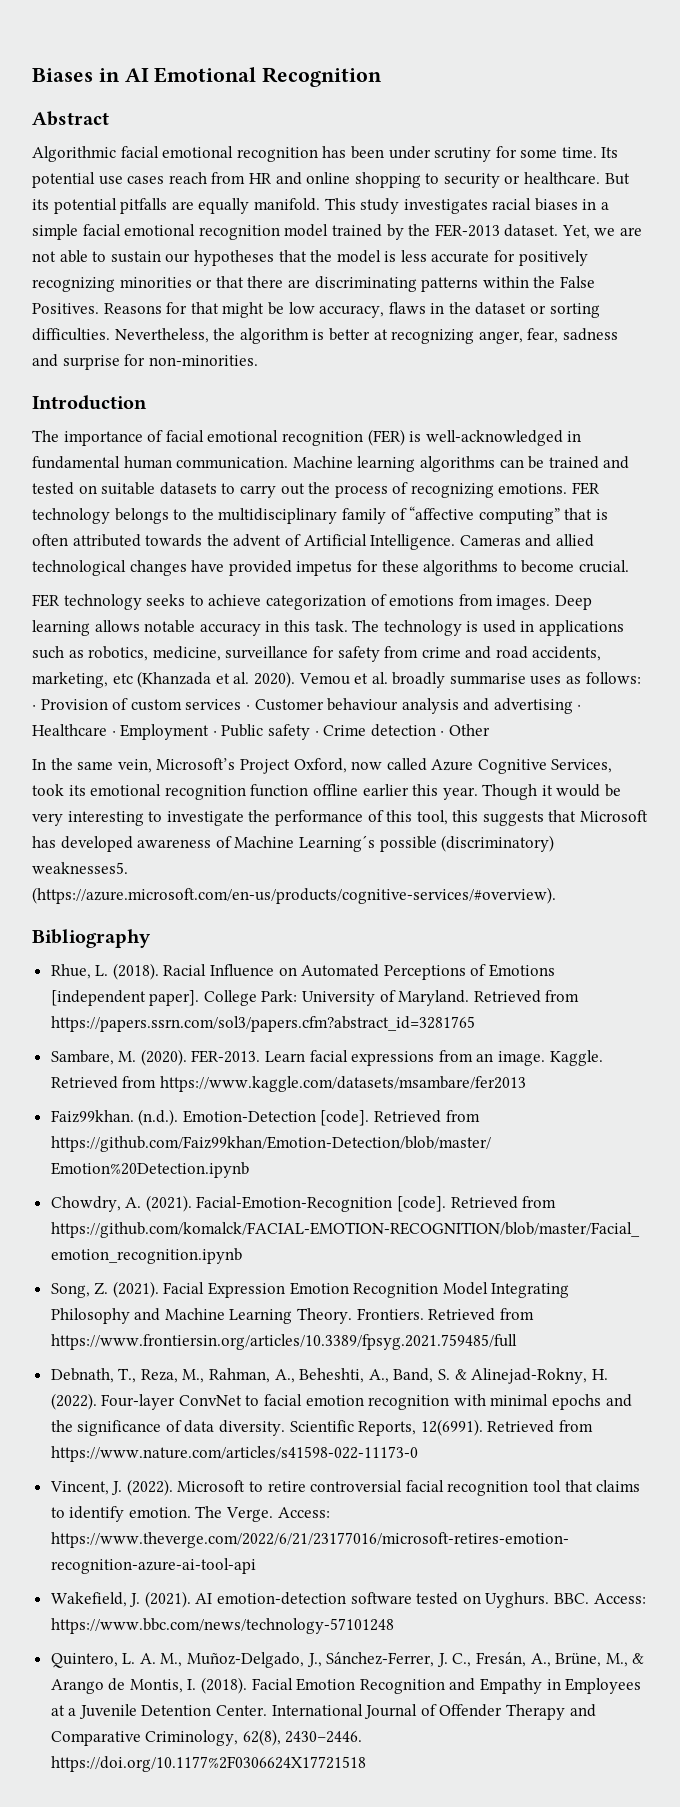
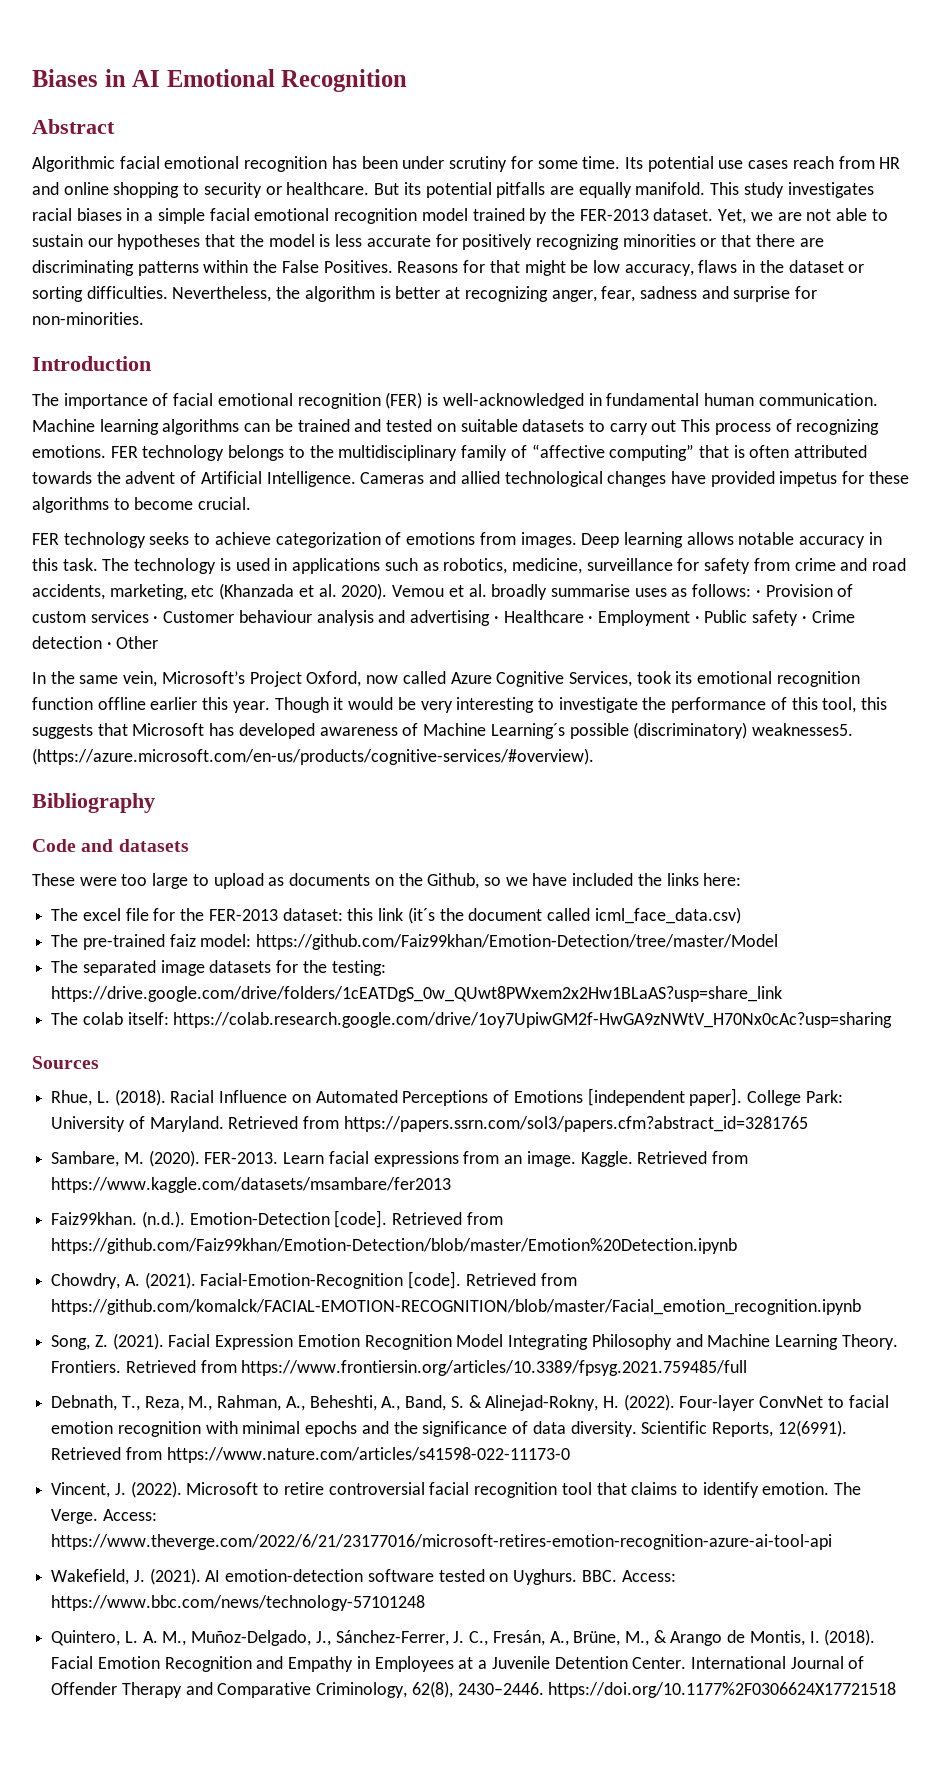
[308,482,331,494] the -> [681,419,711,432] This
(151, 938) none -> [32,839,189,852] [32,873,742,889] [51,907,741,924] [51,934,779,950] [51,960,386,976] [51,986,783,1002] [51,1012,893,1028] [32,1056,99,1069] // Code and datasets // These were too large to upload as documents on the Github, so we have included the links here: // The excel file for the FER-2013 dataset: this link (it´s the document called icml_face_data.csv) // The pre-trained faiz model: https://github.com/Faiz99khan/Emotion-Detection/tree/master/Model // The separated image datasets for the testing: https://drive.google.com/drive/folders/1cEATDgS_0w_QUwt8PWxem2x2Hw1BLaAS?usp=share_link // The colab itself: https://colab.research.google.com/drive/1oy7UpiwGM2f-HwGA9zNWtV_H70Nx0cAc?usp=sharing // Sources

